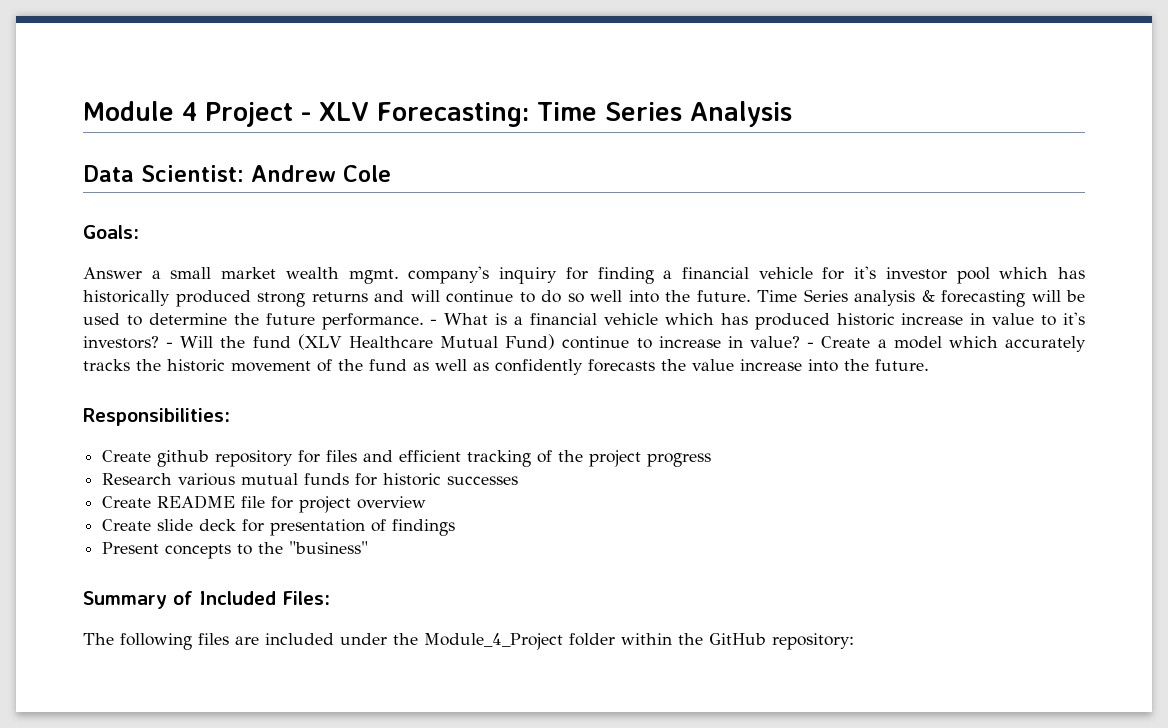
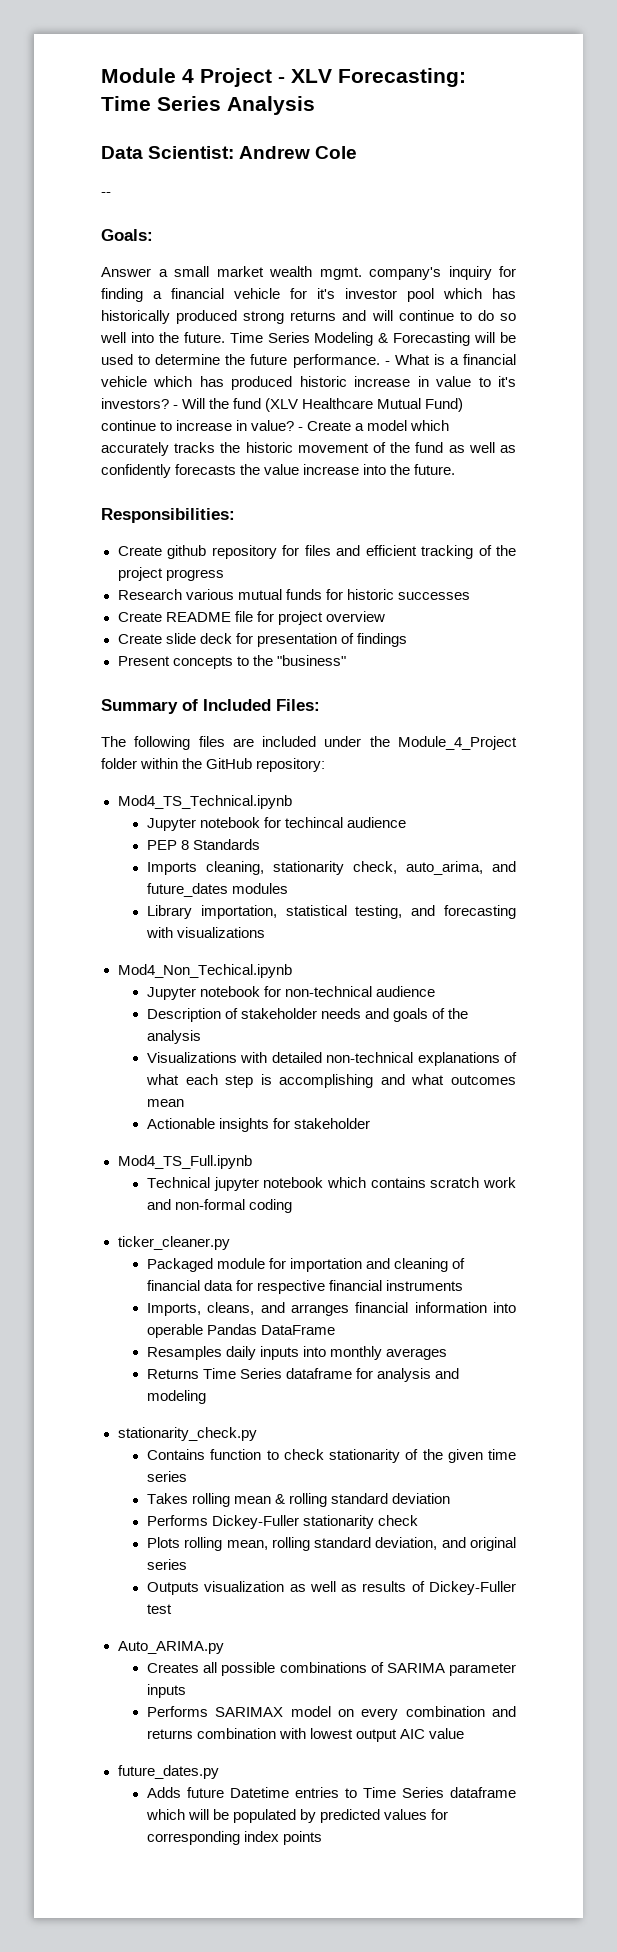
(391, 173) none -> [101,192,111,196] // --
[854,290,1025,307] analysis & forecasting -> [314,332,471,346] Modeling & Forecasting
(854, 641) none -> [117,795,292,809] [146,817,407,831] [146,839,261,850] [146,861,516,875] [146,883,289,897] [146,905,516,919] [145,927,266,938] [117,964,292,978] [146,986,436,1000] [146,1008,469,1022] [146,1030,201,1044] [146,1052,517,1066] [145,1074,517,1088] [146,1099,184,1107] [146,1118,371,1132] [117,1155,252,1169] [146,1177,516,1191] [146,1199,293,1213] [117,1236,230,1250] [146,1258,466,1272] [146,1280,464,1294] [146,1302,516,1316] [146,1324,336,1338] [146,1346,448,1360] [146,1368,460,1382] [146,1390,206,1404] [117,1427,257,1441] [146,1449,517,1463] [146,1471,187,1482] [146,1493,451,1507] [146,1515,419,1529] [146,1537,516,1551] [146,1559,187,1570] [146,1581,516,1595] [146,1604,172,1614] [117,1641,224,1654] [146,1662,516,1676] [146,1684,186,1698] [146,1706,516,1720] [146,1728,465,1742] [117,1765,219,1779] [146,1787,517,1798] [145,1809,449,1823] [146,1831,323,1845] // Mod4_TS_Technical.ipynb // Jupyter notebook for techincal audience // PEP 8 Standards // Imports cleaning, stationarity check, auto_arima, and future_dates modules // Library importation, statistical testing, and forecasting with visualizations // Mod4_Non_Techical.ipynb // Jupyter notebook for non-technical audience // Description of stakeholder needs and goals of the analysis // Visualizations with detailed non-technical explanations of what each step is accomplishing and what outcomes mean // Actionable insights for stakeholder // Mod4_TS_Full.ipynb // Technical jupyter notebook which contains scratch work and non-formal coding // ticker_cleaner.py // Packaged module for importation and cleaning of financial data for respective financial instruments // Imports, cleans, and arranges financial information into operable Pandas DataFrame // Resamples daily inputs into monthly averages // Returns Time Series dataframe for analysis and modeling // stationarity_check.py // Contains function to check stationarity of the given time series // Takes rolling mean & rolling standard deviation // Performs Dickey-Fuller stationarity check // Plots rolling mean, rolling standard deviation, and original series // Outputs visualization as well as results of Dickey-Fuller test // Auto_ARIMA.py // Creates all possible combinations of SARIMA parameter inputs // Performs SARIMAX model on every combination and returns combination with lowest output AIC value // future_dates.py // Adds future Datetime entries to Time Series dataframe which will be populated by predicted values for corresponding index points

